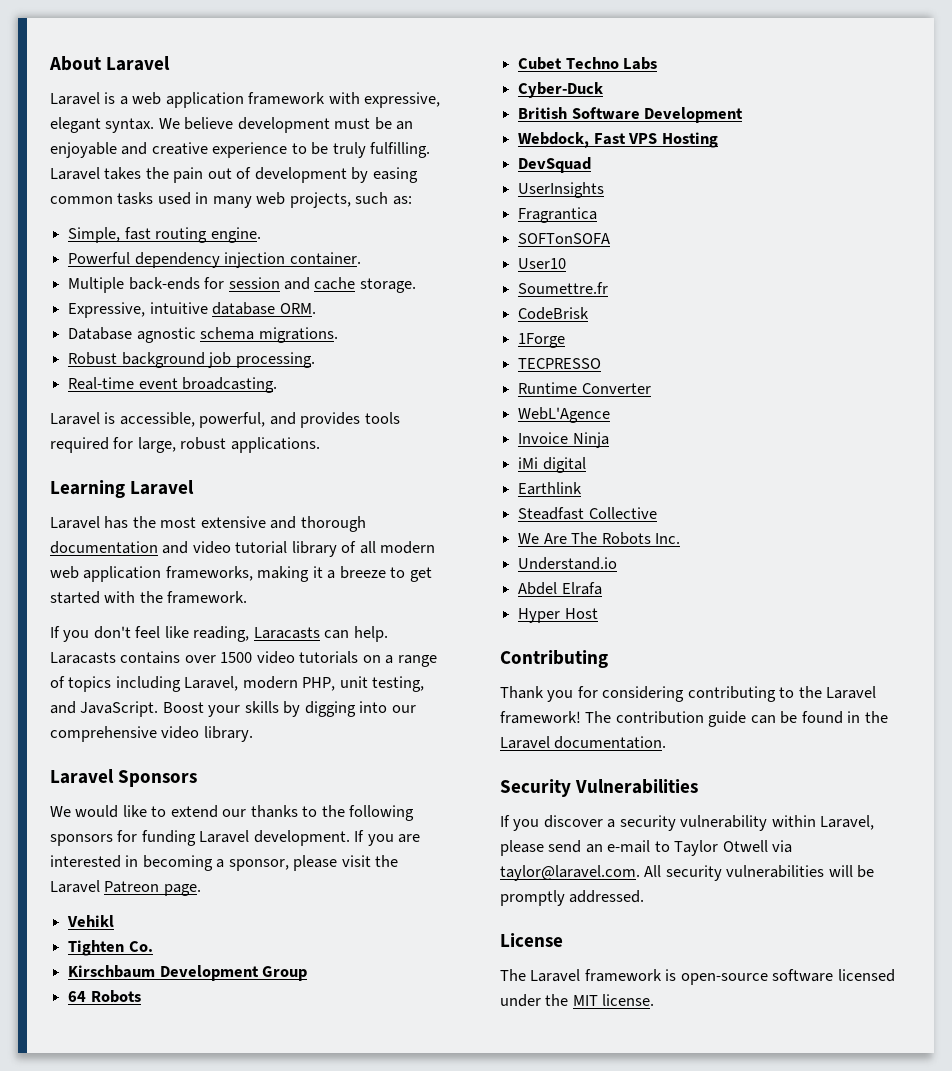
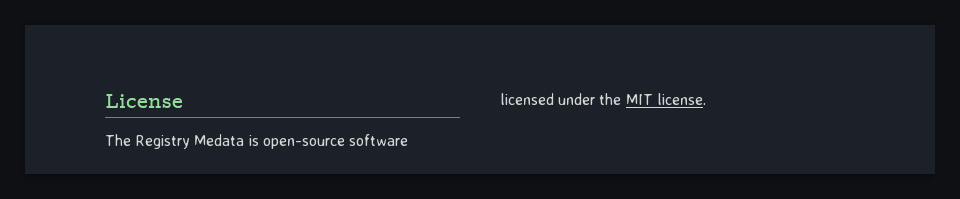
[49,56,171,71] [50,92,441,108] [50,117,414,133] [50,142,431,158] [50,167,418,183] [50,192,412,208] [68,227,261,243] [68,252,361,268] [68,277,416,293] [68,302,316,318] [68,327,338,343] [68,352,315,368] [68,377,278,393] [50,412,400,428] [50,437,320,453] [50,480,195,498] [50,516,366,532] [50,541,436,557] [50,566,432,582] [50,591,248,604] [50,626,388,642] [50,651,437,667] [50,676,425,692] [50,701,416,717] [50,726,253,742] [50,769,198,787] [50,805,415,821] [50,830,421,846] [50,855,399,871] [50,880,201,896] [67,915,115,927] [68,940,153,956] [68,965,308,981] [68,990,141,1003] [518,57,658,70] [518,82,604,98] [518,107,744,123] [518,132,718,148] [518,157,592,173] [518,182,605,198] [518,207,598,223] [518,233,611,244] [518,258,567,269] [518,282,609,294] [518,307,590,320] [518,333,566,348] [518,358,602,369] [518,382,651,394] [518,407,611,423] [518,432,609,448] [518,457,586,473] [518,482,583,495] [518,507,657,520] [518,532,680,545] [518,557,618,570] [518,582,602,595] [518,608,598,623] [500,650,608,668] [500,686,877,702] [500,711,888,727] [500,736,667,749] [500,779,699,797] [500,815,875,831] [500,840,793,856] [500,865,875,881] [500,890,645,906] About Laravel // Laravel is a web application framework with expressive, elegant syntax. We believe development must be an enjoyable and creative experience to be truly fulfilling. Laravel takes the pain out of development by easing common tasks used in many web projects, such as: // Simple, fast routing engine. // Powerful dependency injection container. // Multiple back-ends for session and cache storage. // Expressive, intuitive database ORM. // Database agnostic schema migrations. // Robust background job processing. // Real-time event broadcasting. // Laravel is accessible, powerful, and provides tools required for large, robust applications. // Learning Laravel // Laravel has the most extensive and thorough documentation and video tutorial library of all modern web application frameworks, making it a breeze to get started with the framework. // If you don't feel like reading, Laracasts can help. Laracasts contains over 1500 video tutorials on a range of topics including Laravel, modern PHP, unit testing, and JavaScript. Boost your skills by digging into our comprehensive video library. // Laravel Sponsors // We would like to extend our thanks to the following sponsors for funding Laravel development. If you are interested in becoming a sponsor, please visit the Laravel Patreon page. // Vehikl // Tighten Co. // Kirschbaum Development Group // 64 Robots // Cubet Techno Labs // Cyber-Duck // British Software Development // Webdock, Fast VPS Hosting // DevSquad // UserInsights // Fragrantica // SOFTonSOFA // User10 // Soumettre.fr // CodeBrisk // 1Forge // TECPRESSO // Runtime Converter // WebL'Agence // Invoice Ninja // iMi digital // Earthlink // Steadfast Collective // We Are The Robots Inc. // Understand.io // Abdel Elrafa // Hyper Host // Contributing // Thank you for considering contributing to the Laravel framework! The contribution guide can be found in the Laravel documentation. // Security Vulnerabilities // If you discover a security vulnerability within Laravel, please send an e-mail to Taylor Otwell via taylor@laravel.com. All security vulnerabilities will be promptly addressed. // -> (105, 101) none
[530,969,662,982] Laravel framework -> [135,134,245,149] Registry Medata

